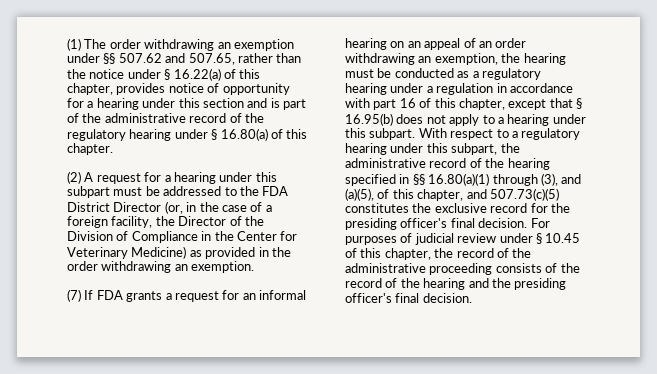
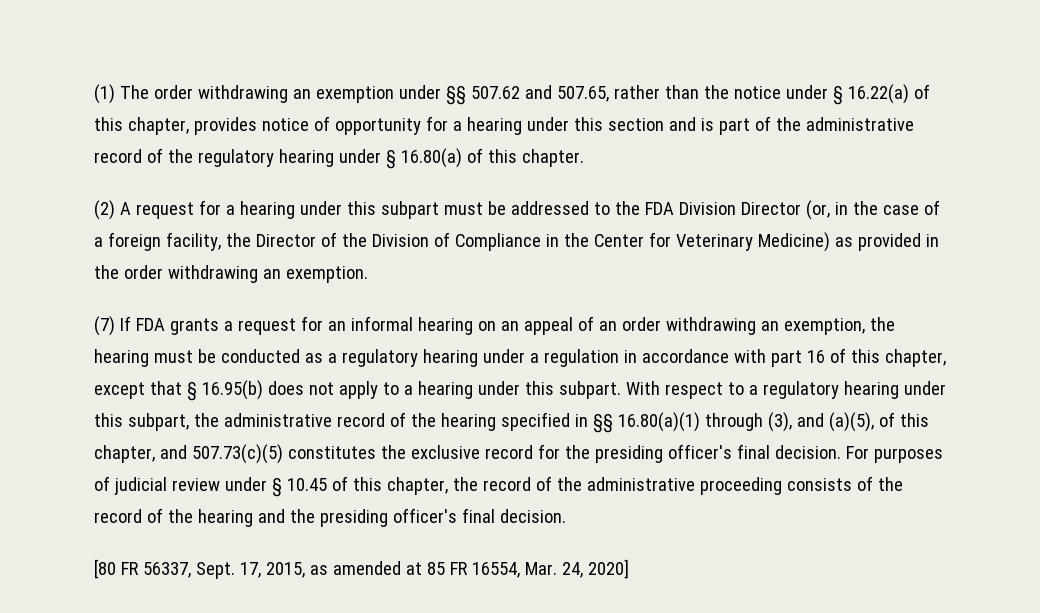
[67,202,110,212] District -> [678,202,736,215] Division
(472, 298) none -> [94,559,629,579] // [80 FR 56337, Sept. 17, 2015, as amended at 85 FR 16554, Mar. 24, 2020]

